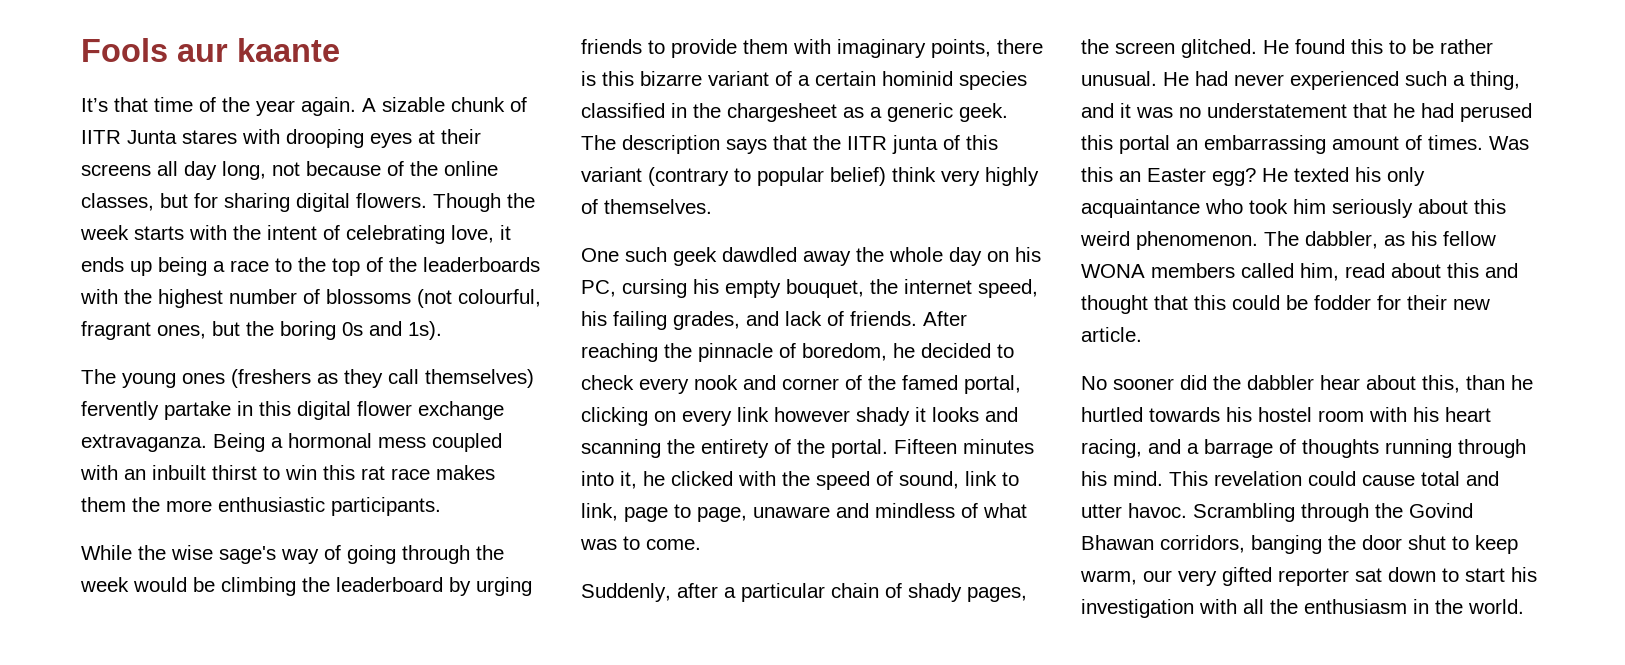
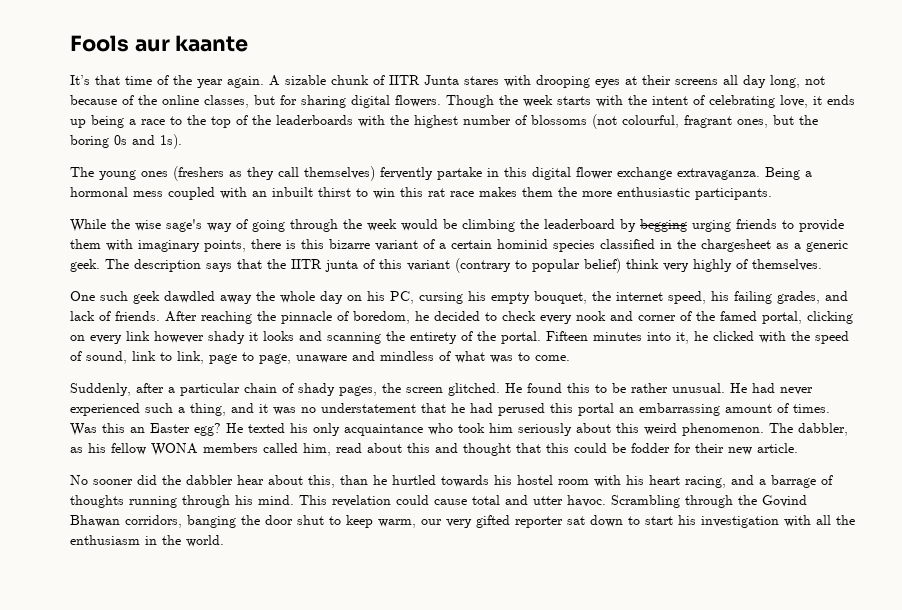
(471, 586) none -> [640,219,687,232] begging

